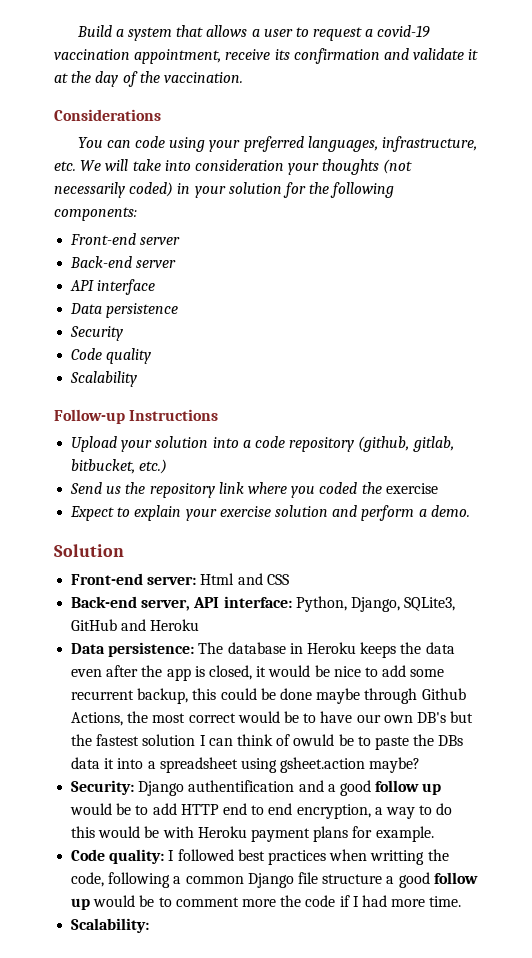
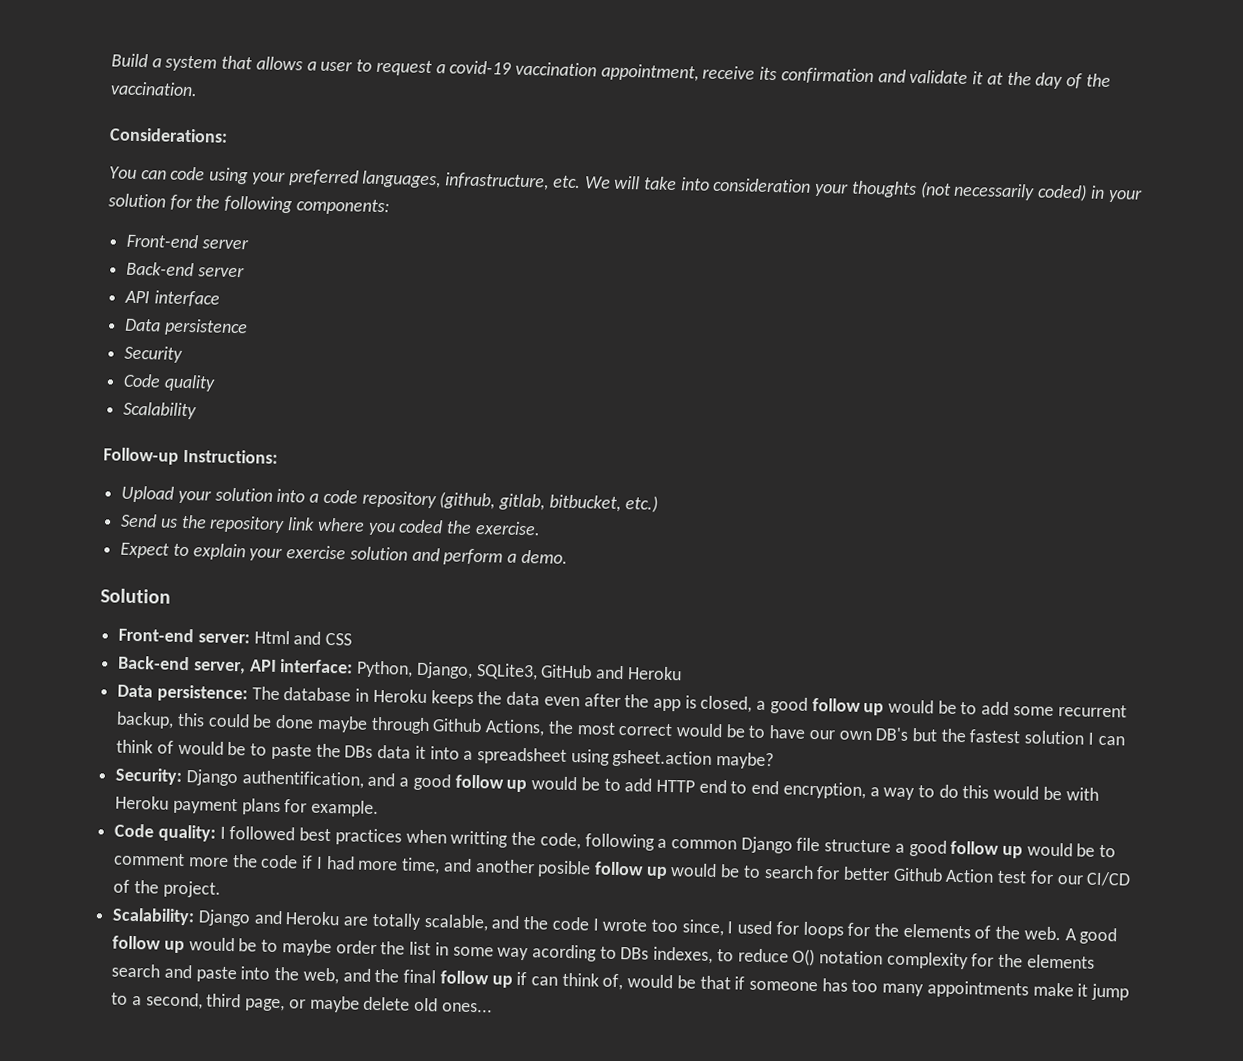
[54,109,161,121] Considerations -> [109,127,228,143] Considerations:
[129,409,219,421] Instructions -> [182,448,278,464] Instructions:
[385,483,438,494] exercise -> [474,520,541,536] exercise.
[256,665,361,677] it would be nice -> [756,697,957,716] a good follow up would be
[293,734,335,746] owuld -> [177,740,224,755] would
[188,780,295,792] authentification -> [241,770,364,789] authentification,
[429,896,462,907] [71,918,150,933] time. // Scalability: -> [401,857,1132,887] [113,879,221,898] [112,907,1118,945] [112,935,1095,970] [111,963,1130,1001] [111,992,493,1013] time, and another posible follow up would be to search for better Github Action test for our CI/CD of the project. // Scalability: Django and Heroku are totally scalable, and the code I wrote too since, I used for loops for the elements of the web. A good follow up would be to maybe order the list in some way acording to DBs indexes, to reduce O() notation complexity for the elements search and paste into the web, and the final follow up if can think of, would be that if someone has too many appointments make it jump to a second, third page, or maybe delete old ones...

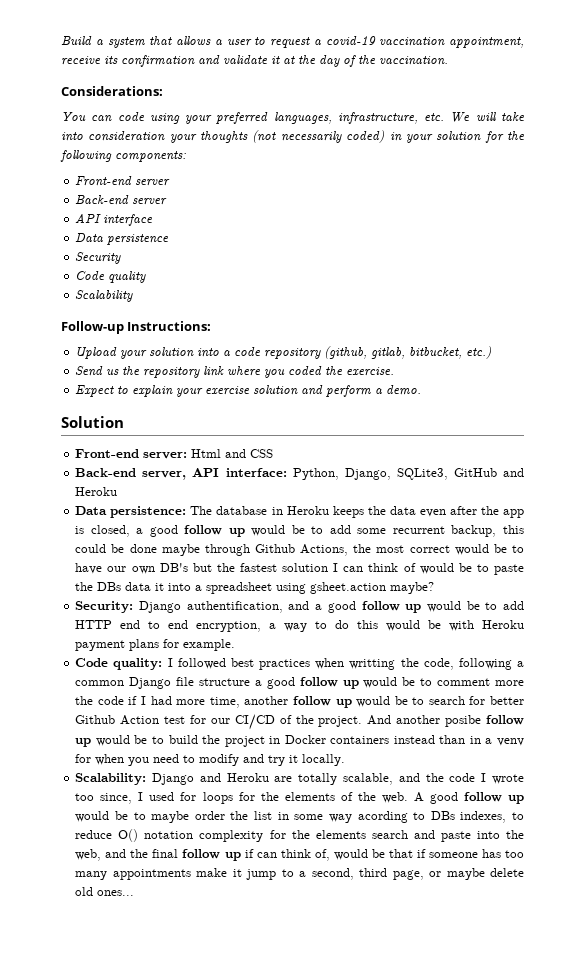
[442,858,592,878] and another posible -> [244,696,289,705] another
(221, 889) none -> [367,715,524,727] [75,735,525,747] [75,754,346,766] And another posibe follow up would be to build the project in Docker containers instead than in a venv for when you need to modify and try it locally.

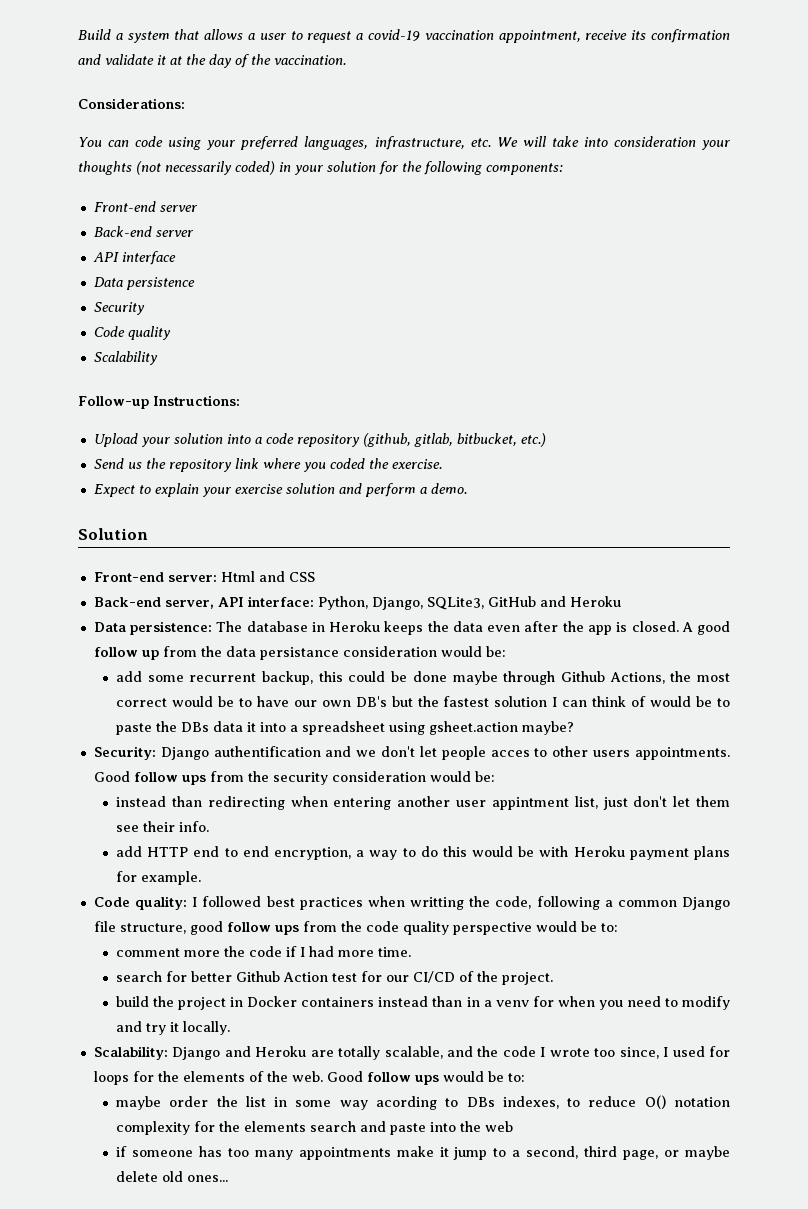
[90,525,324,537] closed, a good follow up would be to -> [631,621,730,635] [93,646,506,660] closed. A good follow up from the data persistance consideration would be: //
[186,601,498,613] authentification, and a good follow up would be to -> [213,746,730,760] [93,771,495,785] [116,796,730,810] [116,821,210,832] authentification and we don't let people acces to other users appointments. Good follow ups from the security consideration would be: // instead than redirecting when entering another user appintment list, just don't let them see their info. //
[198,677,433,689] structure a good follow up would be to -> [119,921,618,935] structure, good follow ups from the code quality perspective would be to: //
[209,696,425,708] time, another follow up would be to -> [378,947,412,957] time. //
[367,715,524,727] [75,735,164,747] And another posibe follow up would be to -> (554, 978) //
[413,792,524,804] [75,811,146,822] A good follow up would be to -> [326,1071,525,1085] Good follow ups would be to: //
[75,849,413,861] web, and the final follow up if can think of, would be that -> [485,1121,514,1132] web //

